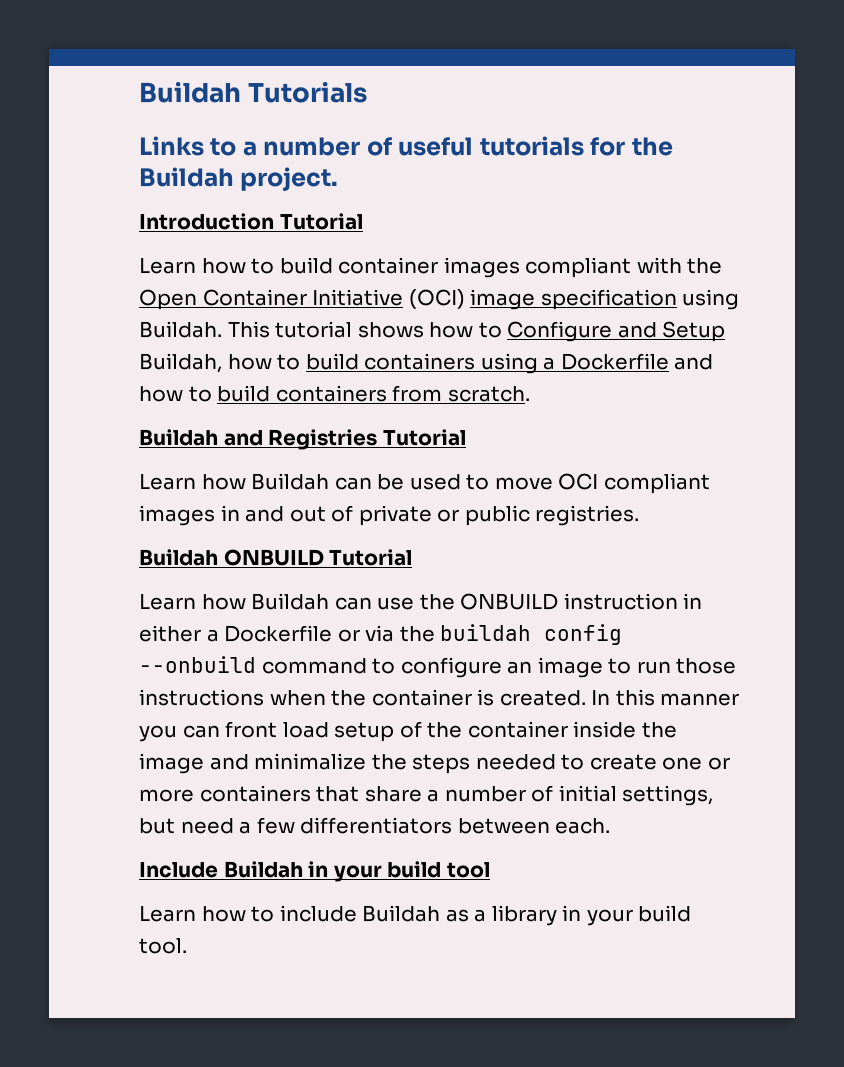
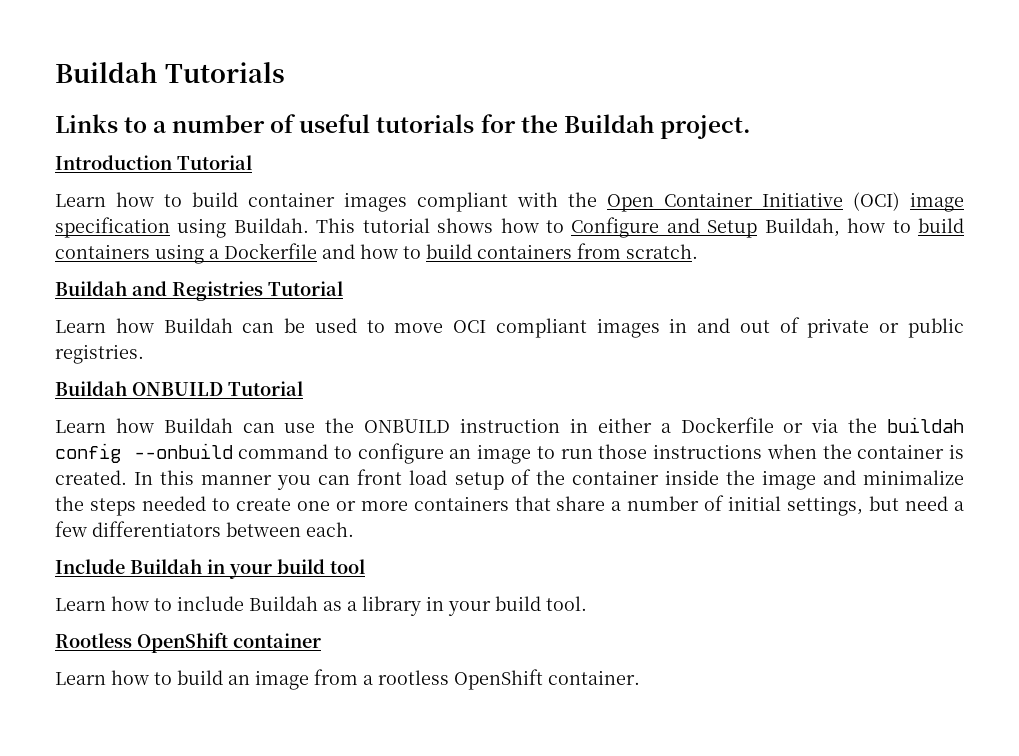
(187, 946) none -> [55,632,321,653] [55,669,640,690] // Rootless OpenShift container // Learn how to build an image from a rootless OpenShift container.

